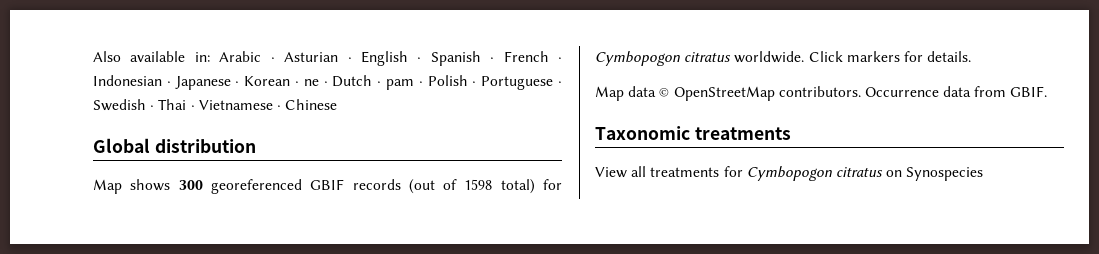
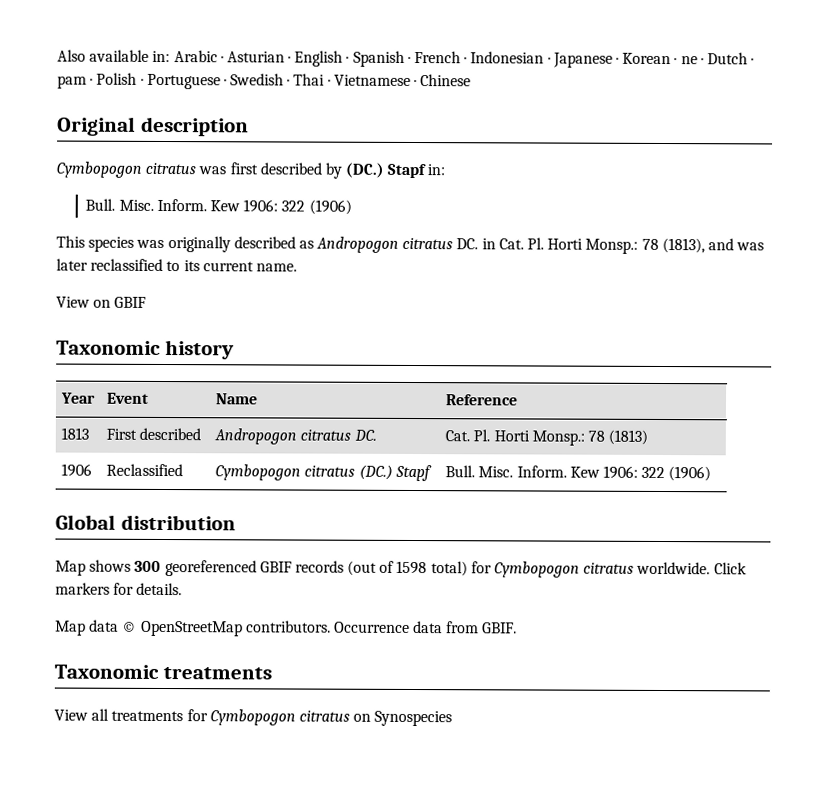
(338, 104) none -> [57,116,249,137] [56,161,446,179] [85,198,352,215] [56,235,765,254] [56,258,297,272] [56,296,147,308] [56,339,234,360] [60,392,97,404] [106,392,150,404] [215,393,259,405] [445,394,519,406] [61,427,90,440] [106,427,202,441] [214,428,377,445] [445,429,649,446] [61,463,93,477] [106,463,184,477] [215,464,432,482] [445,465,712,482] // Original description // Cymbopogon citratus was first described by (DC.) Stapf in: // Bull. Misc. Inform. Kew 1906: 322 (1906) // This species was originally described as Andropogon citratus DC. in Cat. Pl. Horti Monsp.: 78 (1813), and was later reclassified to its current name. // View on GBIF // Taxonomic history // Year | Event | Name | Reference // 1813 | First described | Andropogon citratus DC. | Cat. Pl. Horti Monsp.: 78 (1813) // 1906 | Reclassified | Cymbopogon citratus (DC.) Stapf | Bull. Misc. Inform. Kew 1906: 322 (1906)

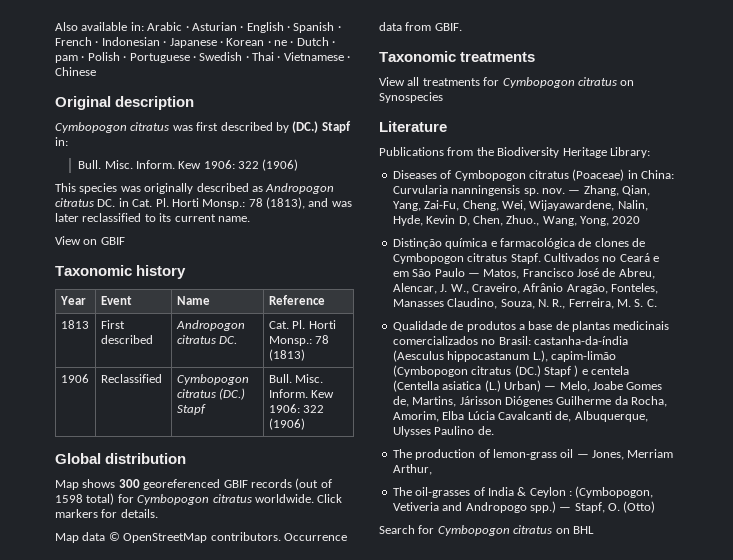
(453, 718) none -> [379,121,447,132] [379,147,650,158] [392,169,674,181] [392,185,650,196] [392,200,648,211] [392,215,641,226] [392,238,645,249] [392,253,659,264] [392,268,655,279] [392,283,658,294] [392,298,657,309] [392,321,670,332] [392,336,628,345] [392,350,616,362] [392,365,629,377] [392,380,663,392] [392,396,667,407] [392,411,648,422] [392,426,494,437] [392,449,674,460] [392,464,432,475] [392,486,654,498] [392,501,656,513] [379,525,594,536] // Literature // Publications from the Biodiversity Heritage Library: // Diseases of Cymbopogon citratus (Poaceae) in China: Curvularia nanningensis sp. nov. — Zhang, Qian, Yang, Zai-Fu, Cheng, Wei, Wijayawardene, Nalin, Hyde, Kevin D, Chen, Zhuo., Wang, Yong, 2020 // Distinção química e farmacológica de clones de Cymbopogon citratus Stapf. Cultivados no Ceará e em São Paulo — Matos, Francisco José de Abreu, Alencar, J. W., Craveiro, Afrânio Aragão, Fonteles, Manasses Claudino, Souza, N. R., Ferreira, M. S. C. // Qualidade de produtos a base de plantas medicinais comercializados no Brasil: castanha-da-índia (Aesculus hippocastanum L.), capim-limão (Cymbopogon citratus (DC.) Stapf ) e centela (Centella asiatica (L.) Urban) — Melo, Joabe Gomes de, Martins, Járisson Diógenes Guilherme da Rocha, Amorim, Elba Lúcia Cavalcanti de, Albuquerque, Ulysses Paulino de. // The production of lemon-grass oil — Jones, Merriam Arthur, // The oil-grasses of India & Ceylon : (Cymbopogon, Vetiveria and Andropogo spp.) — Stapf, O. (Otto) // Search for Cymbopogon citratus on BHL

